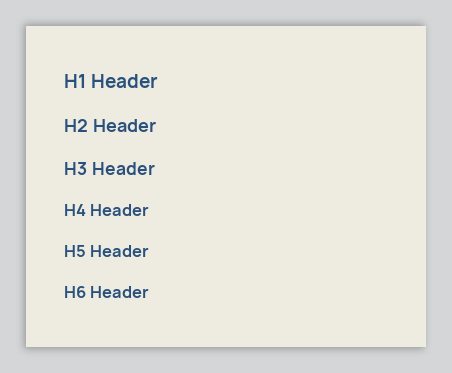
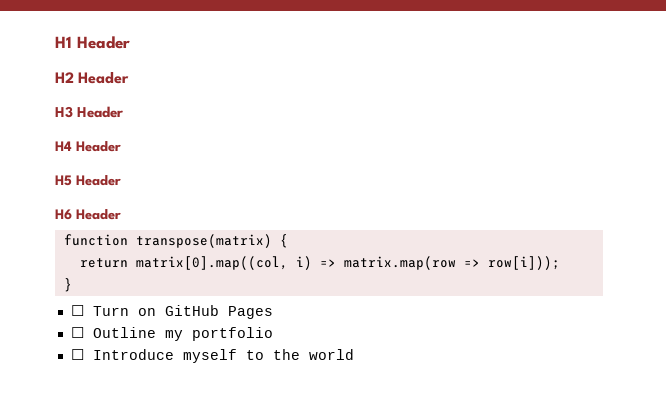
(150, 292) none -> [63,234,288,248] [79,256,560,270] [63,278,72,292] [70,305,273,319] [70,327,273,341] [70,349,354,363] // function transpose(matrix) { // return matrix[0].map((col, i) => matrix.map(row => row[i])); // } // ☐ Turn on GitHub Pages // ☐ Outline my portfolio // ☐ Introduce myself to the world

